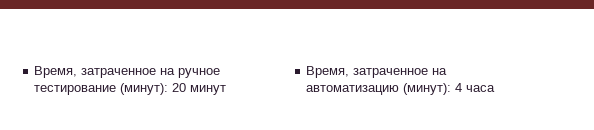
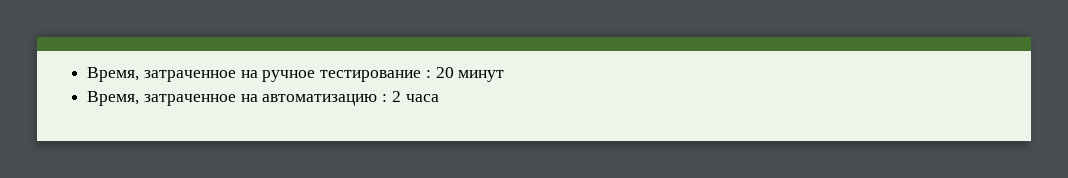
[120,83,169,95] (минут): -> [425,70,431,78] :
[403,83,463,95] (минут): 4 -> [382,91,401,102] : 2

